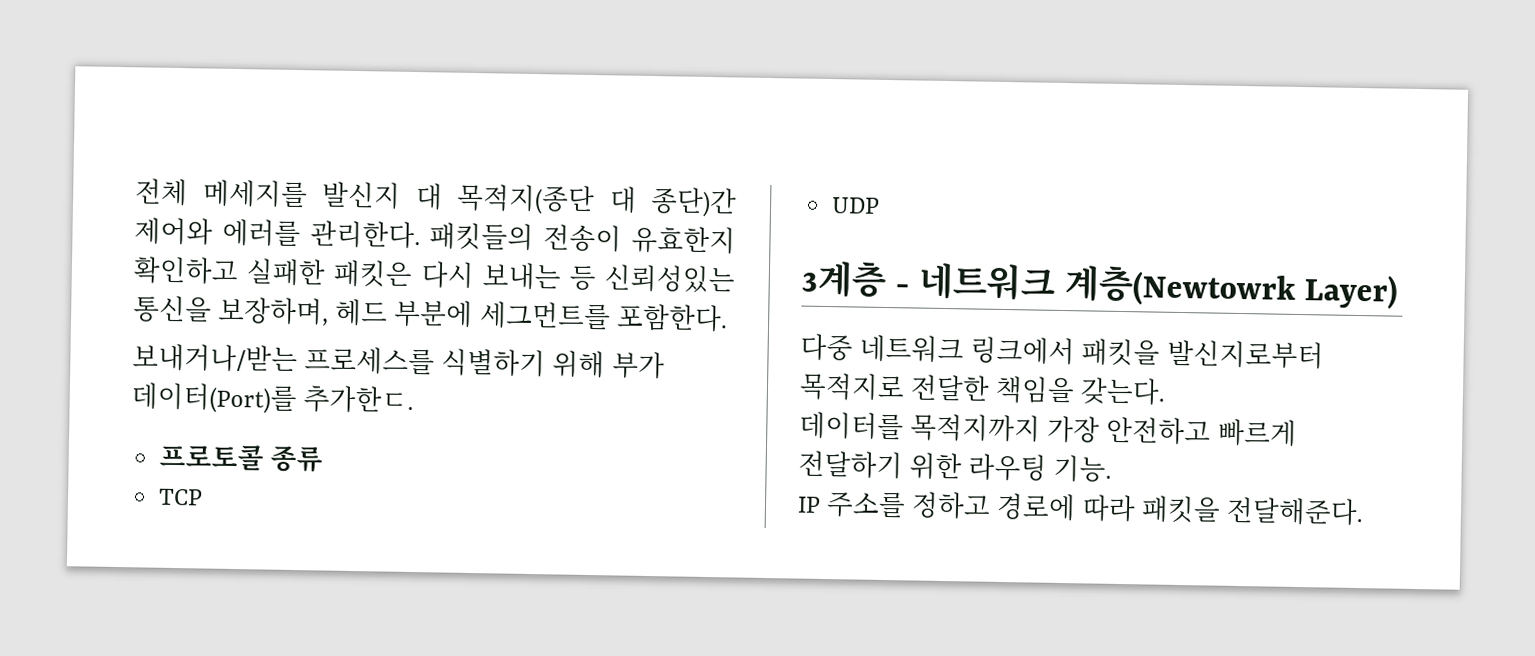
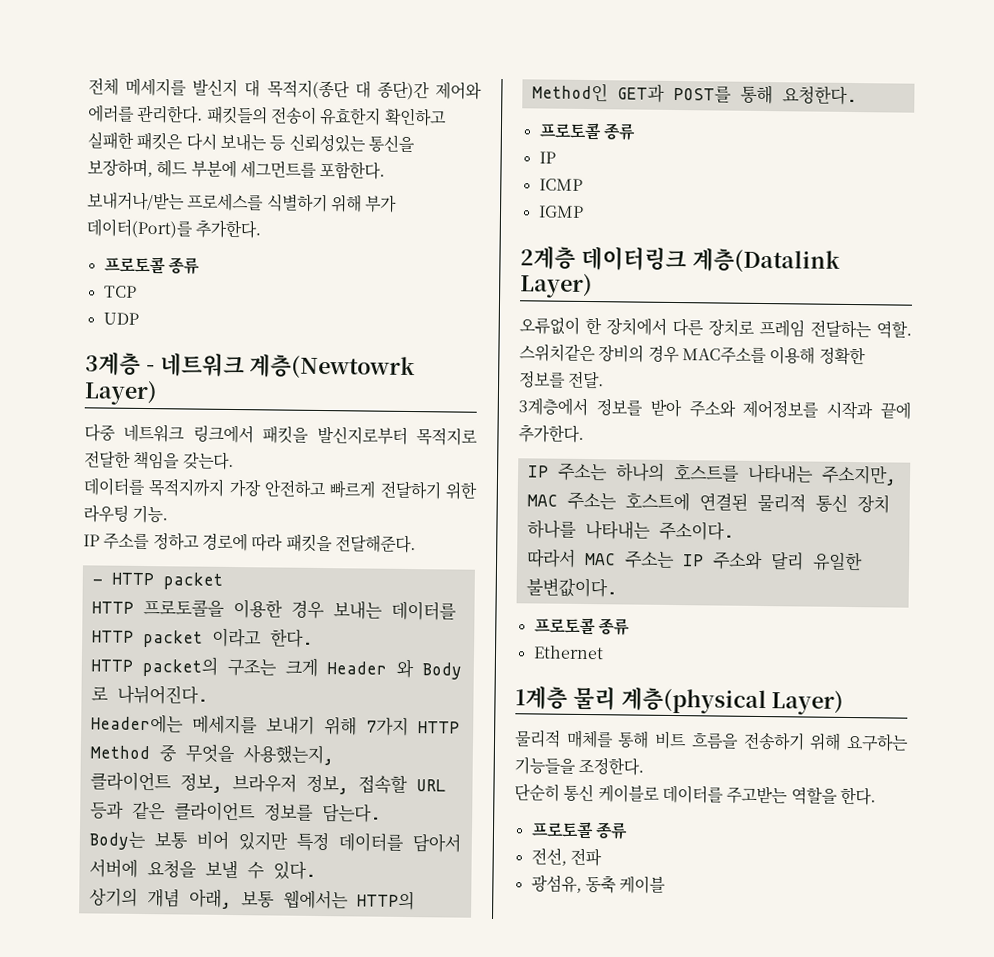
[303,385,415,415] 추가한ㄷ. -> [195,219,262,239] 추가한다.
(1364, 511) none -> [91,572,223,590] [91,598,457,621] [91,627,313,648] [90,655,462,680] [90,684,208,705] [90,714,460,737] [89,743,334,766] [89,771,446,795] [89,800,381,823] [88,830,461,853] [88,858,316,880] [88,887,415,911] [531,82,857,106] [538,122,636,141] [538,151,556,164] [538,178,583,191] [537,205,584,218] [520,245,840,274] [520,273,593,299] [519,316,912,339] [519,343,866,366] [519,370,605,389] [518,397,911,420] [518,424,584,443] [527,462,897,486] [526,491,890,514] [526,519,734,541] [525,548,863,572] [525,577,617,598] [533,617,630,636] [532,645,604,660] [515,686,845,715] [514,729,909,752] [514,756,645,776] [514,783,876,806] [530,821,628,840] [530,847,602,867] [530,874,667,894] // - HTTP packet // HTTP 프로토콜을 이용한 경우 보내는 데이터를 HTTP packet 이라고 한다. // HTTP packet의 구조는 크게 Header 와 Body 로 나뉘어진다. // Header에는 메세지를 보내기 위해 7가지 HTTP Method 중 무엇을 사용했는지, // 클라이언트 정보, 브라우저 정보, 접속할 URL 등과 같은 클라이언트 정보를 담는다. // Body는 보통 비어 있지만 특정 데이터를 담아서 서버에 요청을 보낼 수 있다. // 상기의 개념 아래, 보통 웹에서는 HTTP의 Method인 GET과 POST를 통해 요청한다. // 프로토콜 종류 // IP // ICMP // IGMP // 2계층 데이터링크 계층(Datalink Layer) // 오류없이 한 장치에서 다른 장치로 프레임 전달하는 역할. 스위치같은 장비의 경우 MAC주소를 이용해 정확한 정보를 전달. // 3계층에서 정보를 받아 주소와 제어정보를 시작과 끝에 추가한다. // IP 주소는 하나의 호스트를 나타내는 주소지만, MAC 주소는 호스트에 연결된 물리적 통신 장치 하나를 나타내는 주소이다. // 따라서 MAC 주소는 IP 주소와 달리 유일한 불변값이다. // 프로토콜 종류 // Ethernet // 1계층 물리 계층(physical Layer) // 물리적 매체를 통해 비트 흐름을 전송하기 위해 요구하는 기능들을 조정한다. // 단순히 통신 케이블로 데이터를 주고받는 역할을 한다. // 프로토콜 종류 // 전선, 전파 // 광섬유, 동축 케이블

